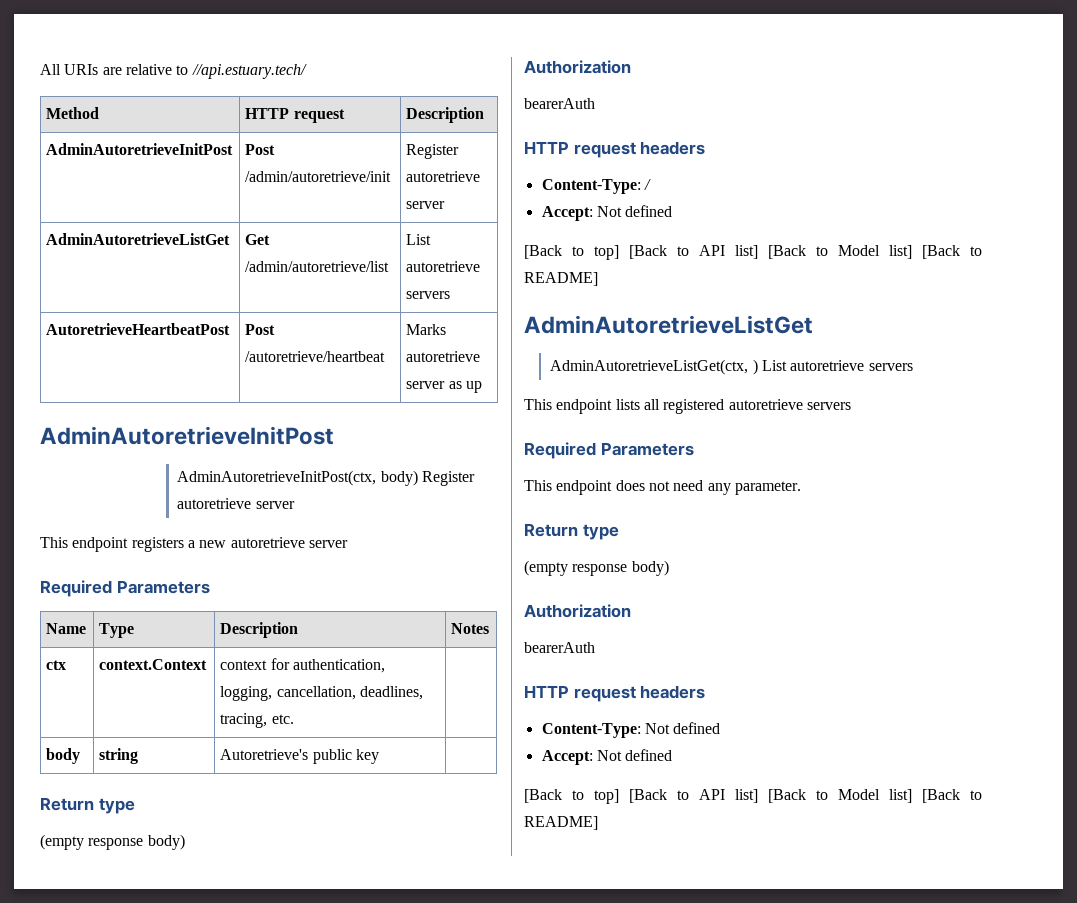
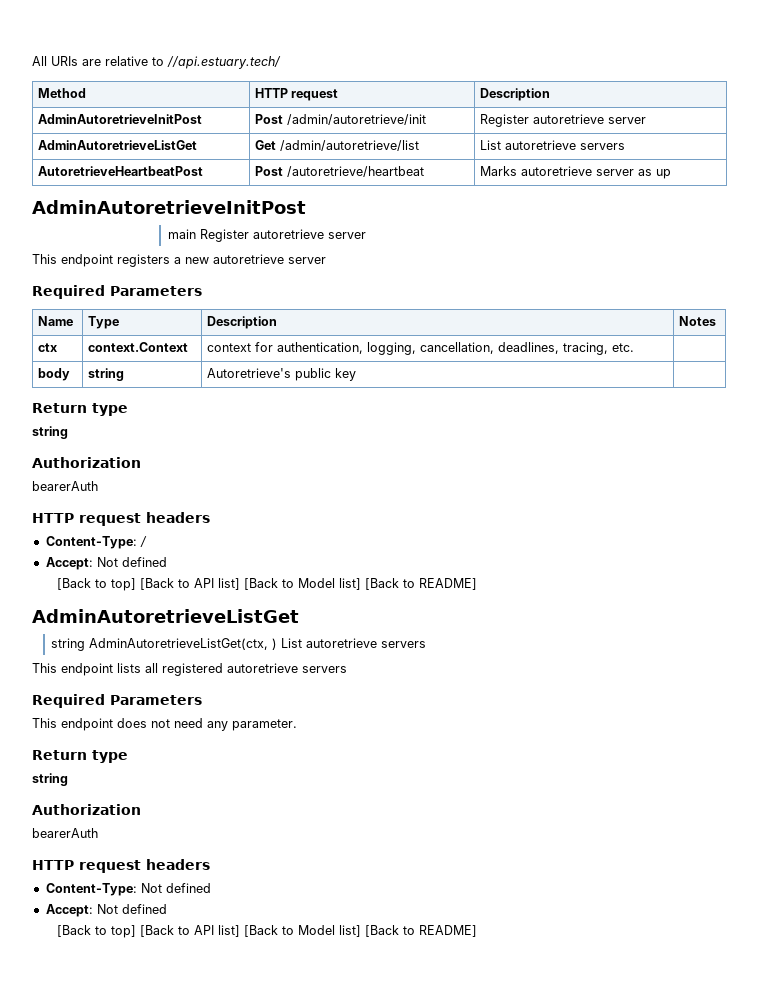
[177,470,418,486] AdminAutoretrieveInitPost(ctx, body) -> [167,229,196,239] main
[40,834,185,850] (empty response body) -> [32,426,68,439] string
(813, 324) none -> [51,638,86,651] string
[524,560,669,576] (empty response body) -> [32,773,68,786] string

